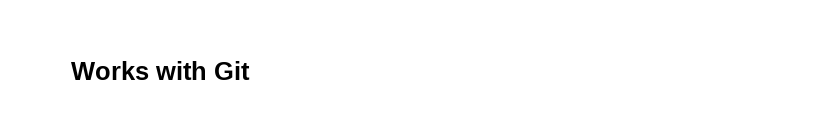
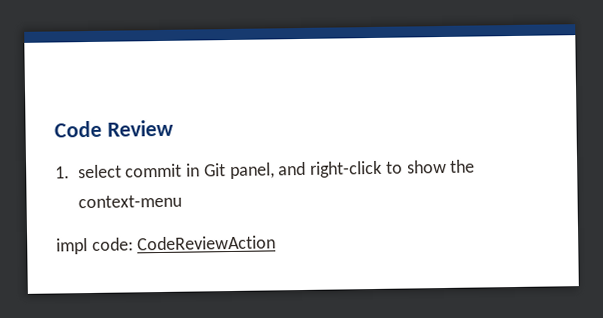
[71,61,250,80] Works with Git -> [54,119,174,138] [55,159,476,180] [77,194,182,209] [56,235,277,255] Code Review // 1. select commit in Git panel, and right-click to show the context-menu // impl code: CodeReviewAction

